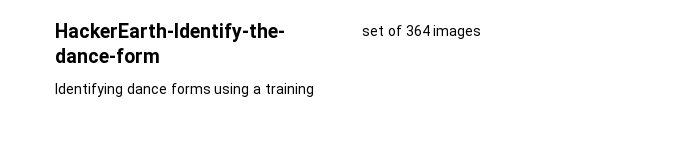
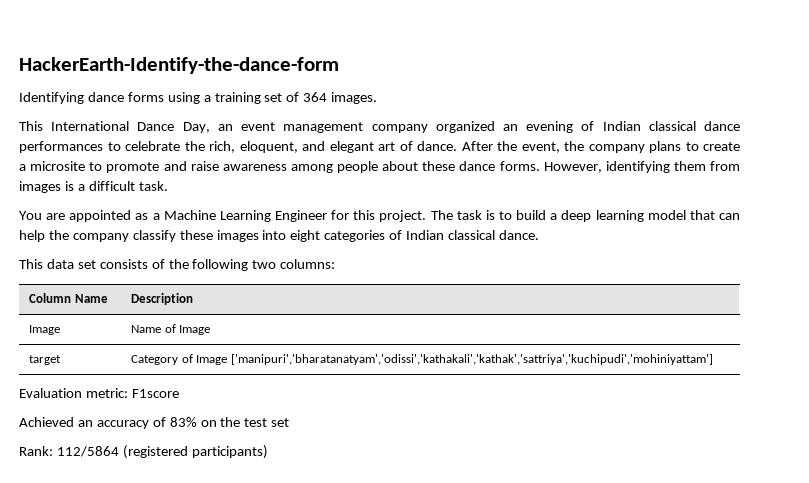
[433,25,482,39] images -> [331,92,378,104] [19,121,740,133] [19,141,740,153] [19,161,740,173] [19,181,168,193] [19,210,740,222] [19,230,539,242] [19,259,336,271] [29,293,108,303] [131,293,194,305] [29,325,61,335] [131,324,211,335] [29,355,62,365] [131,354,713,365] [19,388,179,398] [19,417,290,429] [19,445,268,459] images. // This International Dance Day, an event management company organized an evening of Indian classical dance performances to celebrate the rich, eloquent, and elegant art of dance. After the event, the company plans to create a microsite to promote and raise awareness among people about these dance forms. However, identifying them from images is a difficult task. // You are appointed as a Machine Learning Engineer for this project. The task is to build a deep learning model that can help the company classify these images into eight categories of Indian classical dance. // This data set consists of the following two columns: // Column Name | Description // Image | Name of Image // target | Category of Image ['manipuri','bharatanatyam','odissi','kathakali','kathak','sattriya','kuchipudi','mohiniyattam'] // Evaluation metric: F1score // Achieved an accuracy of 83% on the test set // Rank: 112/5864 (registered participants)

